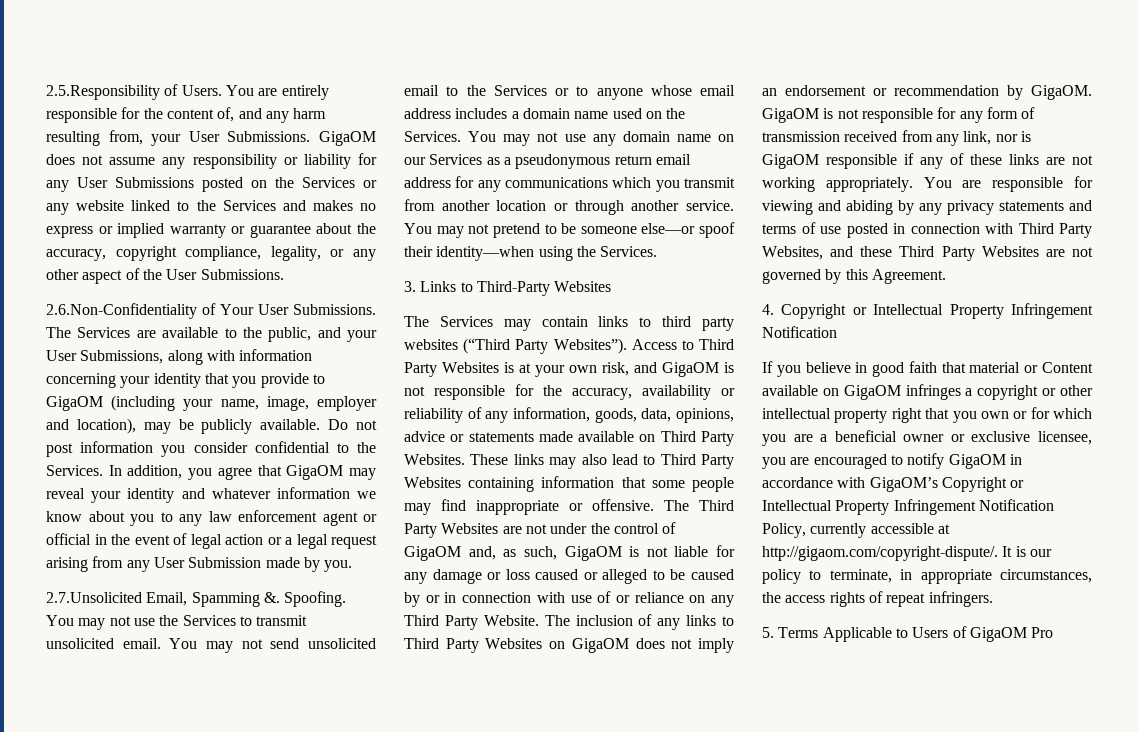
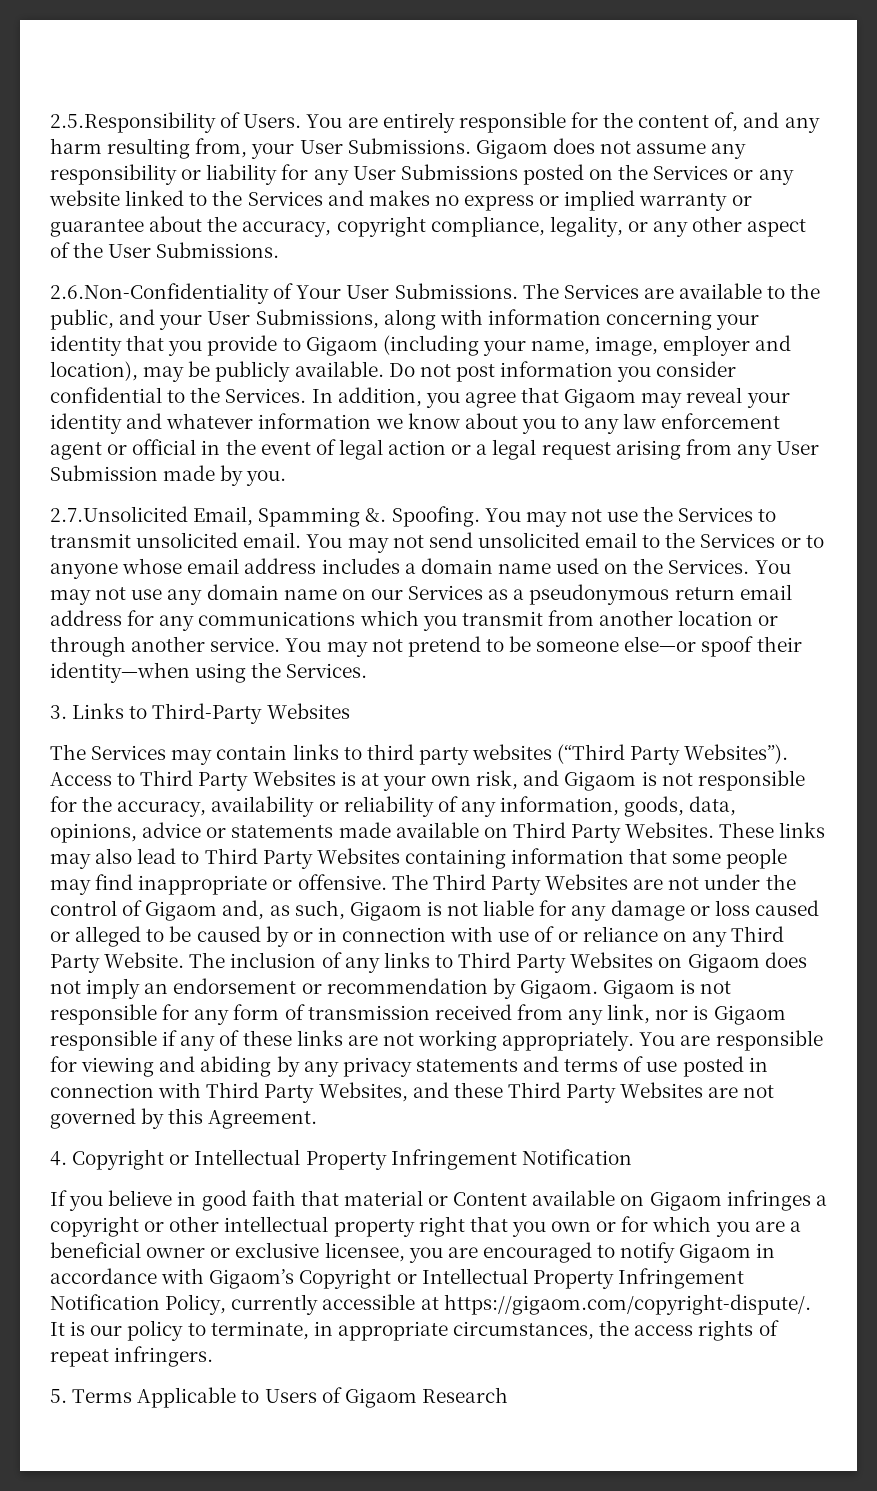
[319,131,376,146] GigaOM -> [475,139,548,159] Gigaom
[46,396,103,411] GigaOM -> [305,336,378,356] Gigaom
[286,465,344,480] GigaOM -> [564,388,637,408] Gigaom
[662,362,719,377] GigaOM -> [564,771,637,791] Gigaom
[404,546,461,561] GigaOM -> [145,901,218,921] Gigaom
[564,546,622,561] GigaOM -> [349,901,422,921] Gigaom
[571,638,629,653] GigaOM -> [687,953,760,973] Gigaom
[1031,85,1092,100] [762,108,819,123] GigaOM. GigaOM -> [519,979,676,999] Gigaom. Gigaom
[762,154,819,169] GigaOM -> [713,1005,786,1025] Gigaom
[843,385,901,400] GigaOM -> [649,1191,722,1211] Gigaom
[948,454,1006,469] GigaOM -> [679,1243,752,1263] Gigaom
[869,477,938,492] GigaOM’s -> [209,1269,295,1289] Gigaom’s
[762,546,998,561] http://gigaom.com/copyright-dispute/. -> [443,1294,811,1315] https://gigaom.com/copyright-dispute/.
[969,627,1054,642] GigaOM Pro -> [344,1387,508,1408] Gigaom Research

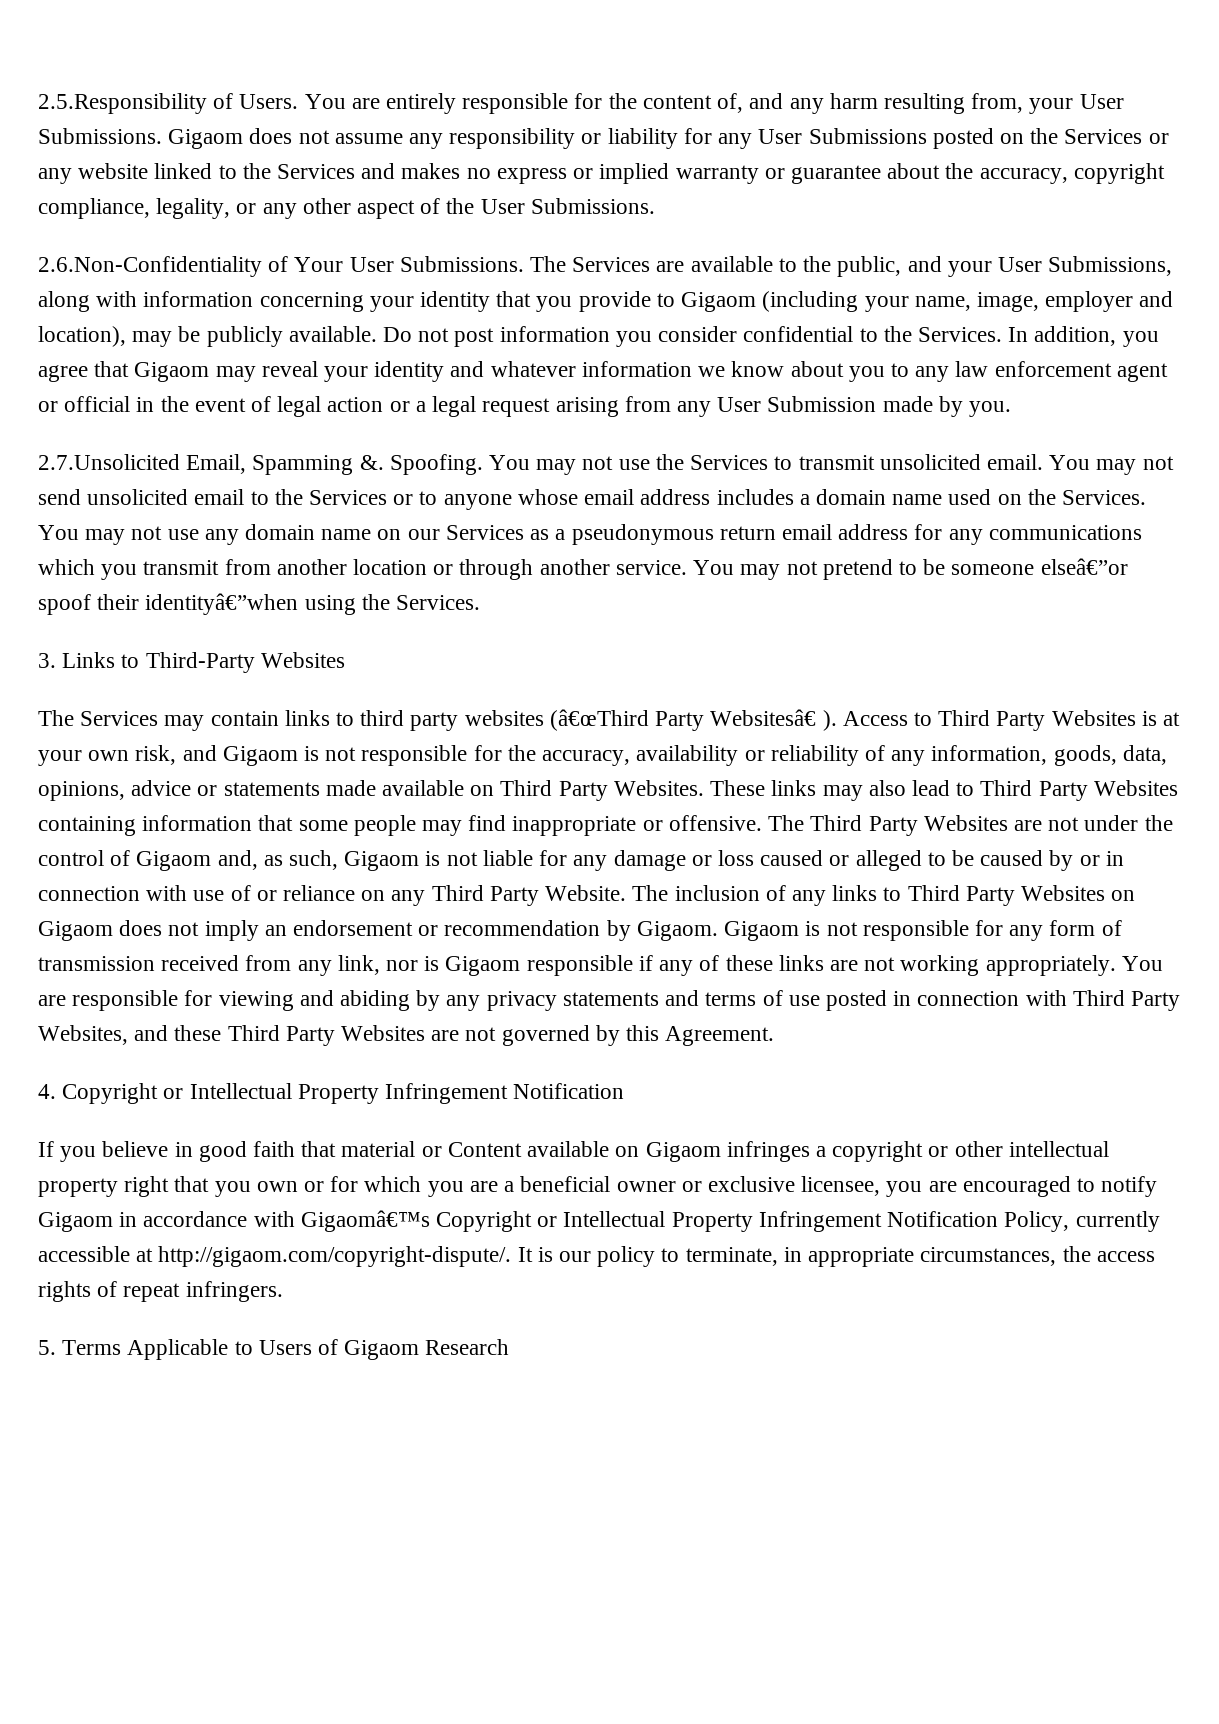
[624,636,697,652] else—or -> [1040,558,1128,575] elseâ€”or
[50,662,190,683] identity—when -> [145,593,299,615] identityâ€”when
[557,744,789,765] (“Third Party Websites”). -> [549,709,837,731] (â€œThird Party Websitesâ€ ).
[209,1269,295,1289] Gigaom’s -> [300,1210,430,1232] Gigaomâ€™s
[443,1294,811,1315] https://gigaom.com/copyright-dispute/. -> [158,1246,512,1267] http://gigaom.com/copyright-dispute/.

